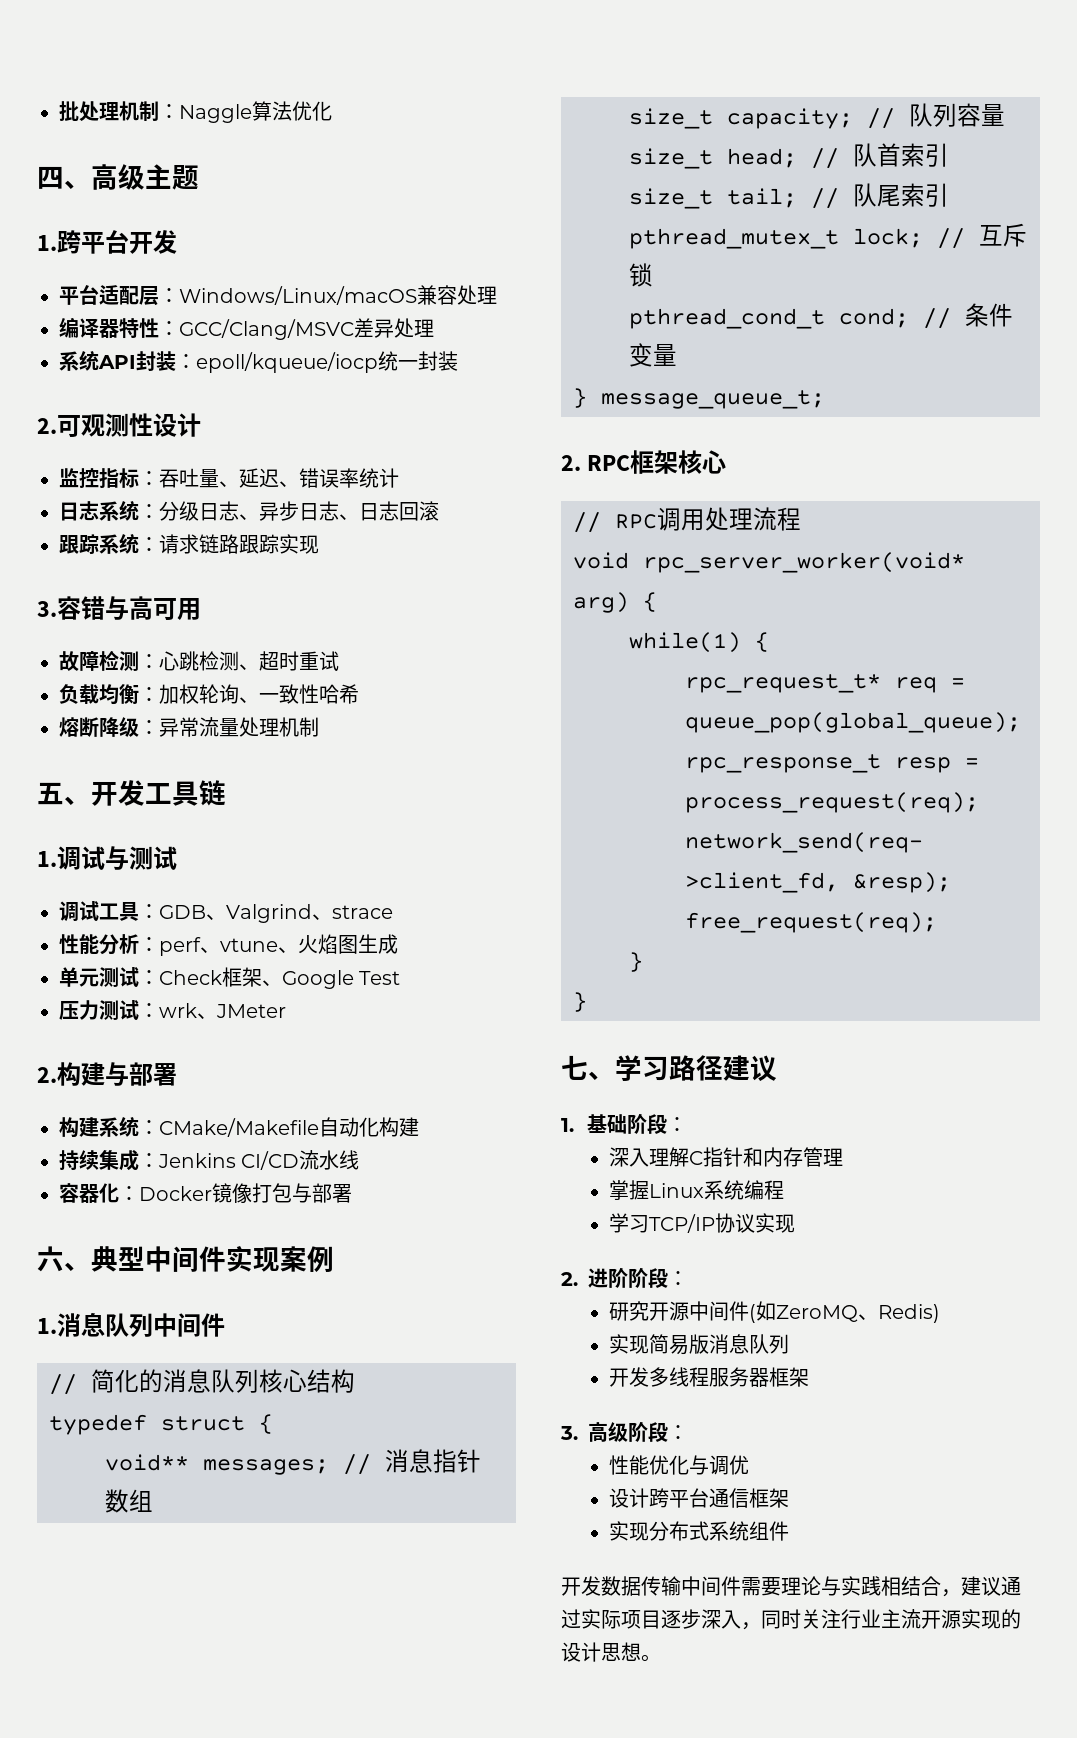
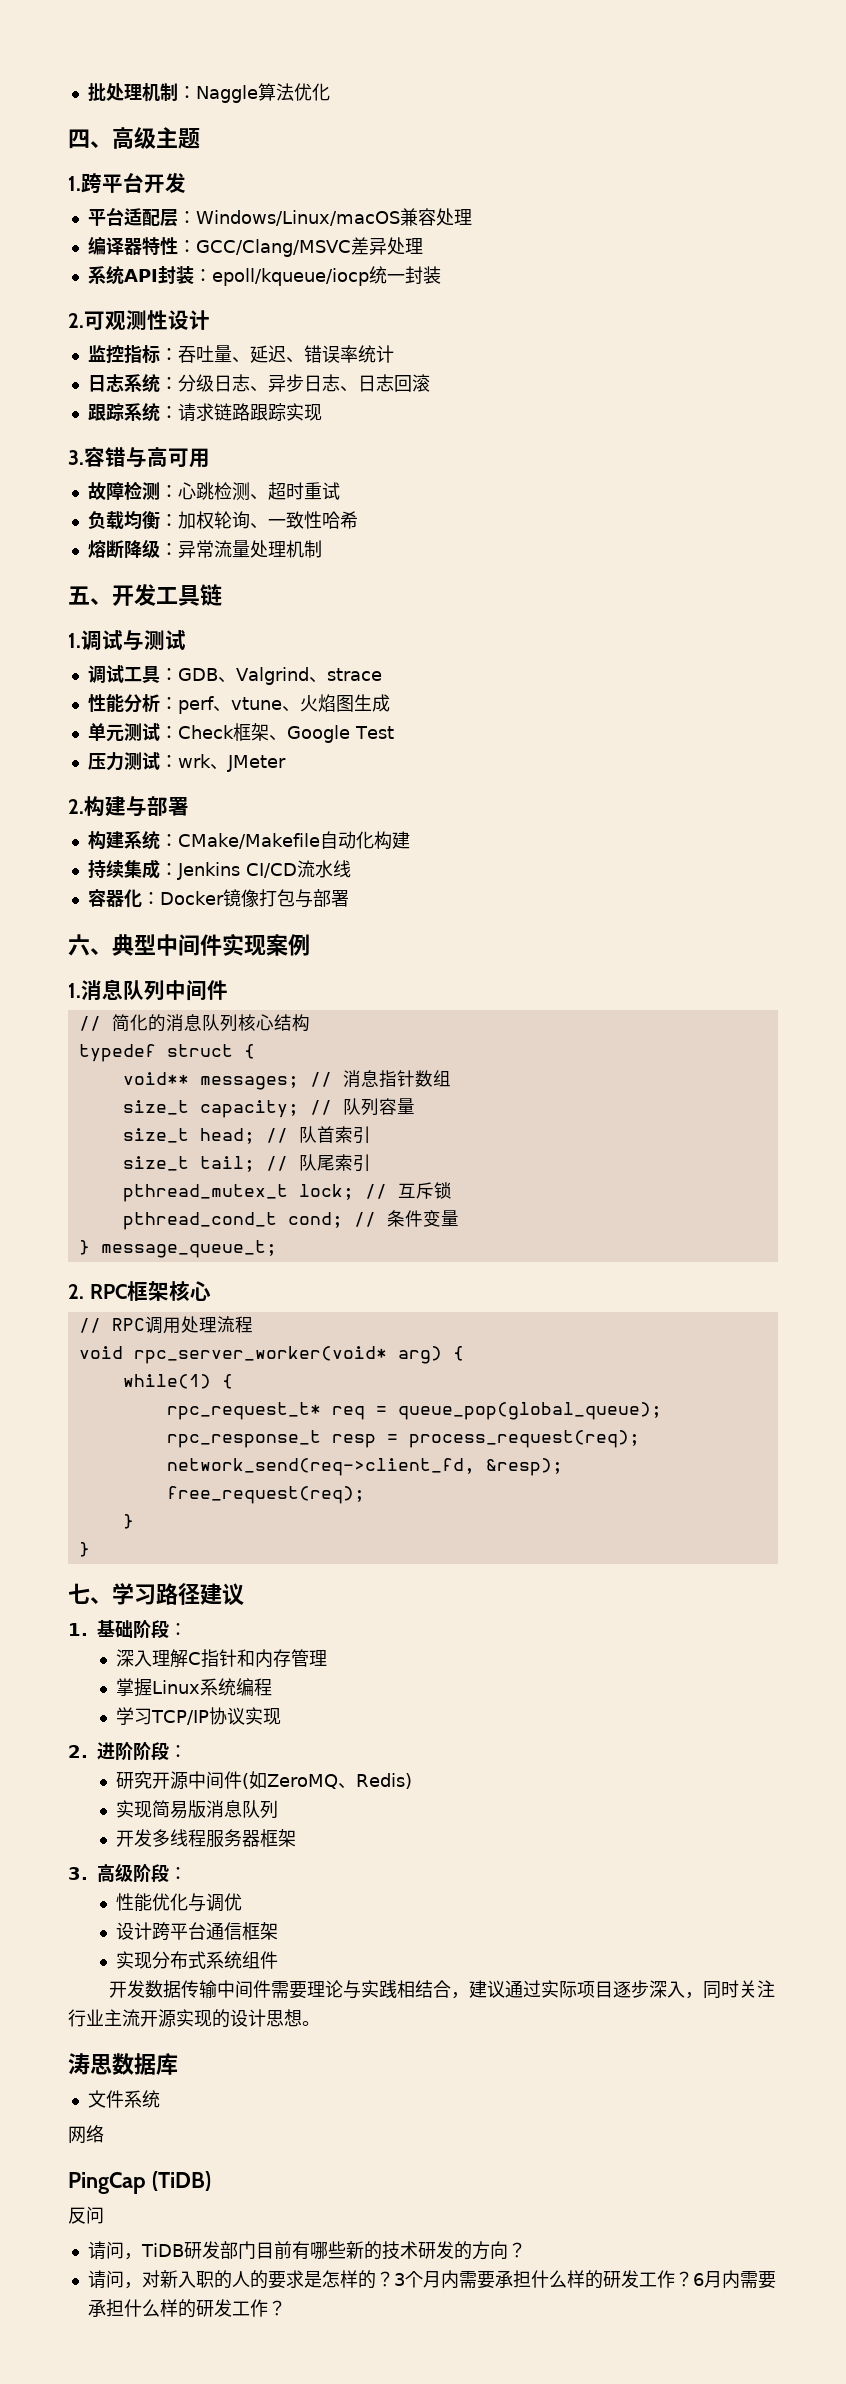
(661, 1658) none -> [68,2053,178,2075] [87,2090,160,2108] [68,2125,104,2144] [68,2171,211,2194] [68,2206,104,2224] [87,2241,526,2260] [87,2270,776,2289] [87,2299,286,2318] // 涛思数据库 // 文件系统 // 网络 // PingCap (TiDB) // 反问 // 请问，TiDB研发部门目前有哪些新的技术研发的方向？ // 请问，对新入职的人的要求是怎样的？3个月内需要承担什么样的研发工作？6月内需要承担什么样的研发工作？

